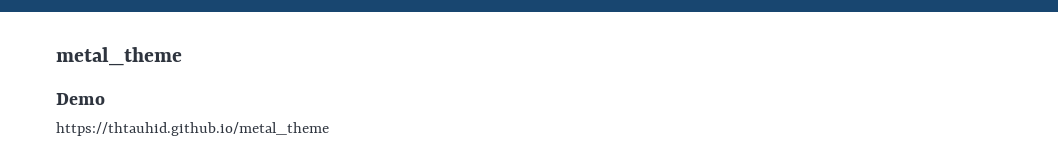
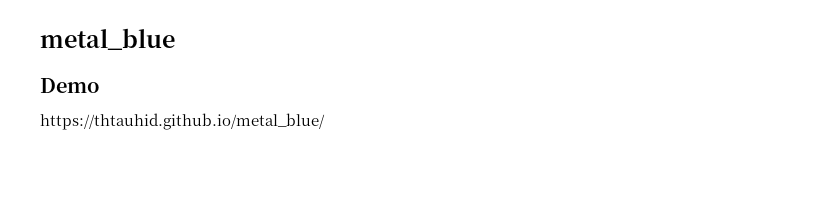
[56,47,182,66] metal_theme -> [40,28,175,50] metal_blue
[56,122,329,136] https://thtauhid.github.io/metal_theme -> [40,113,325,130] https://thtauhid.github.io/metal_blue/

